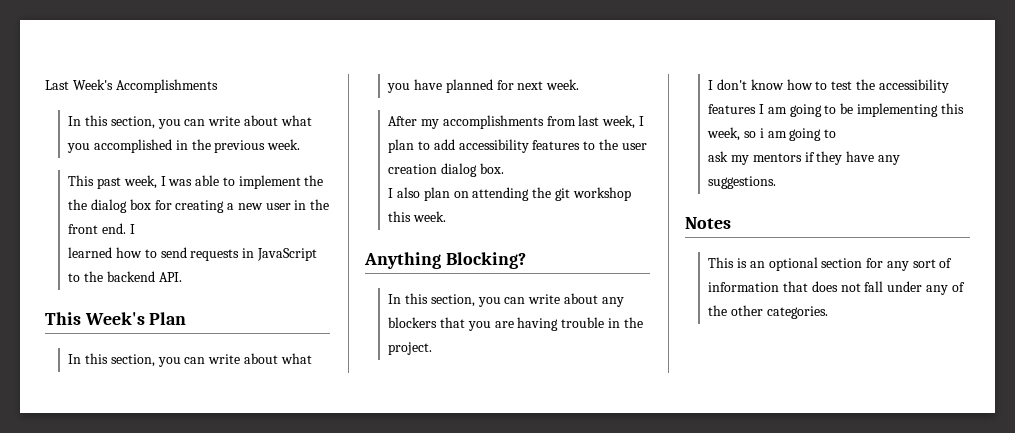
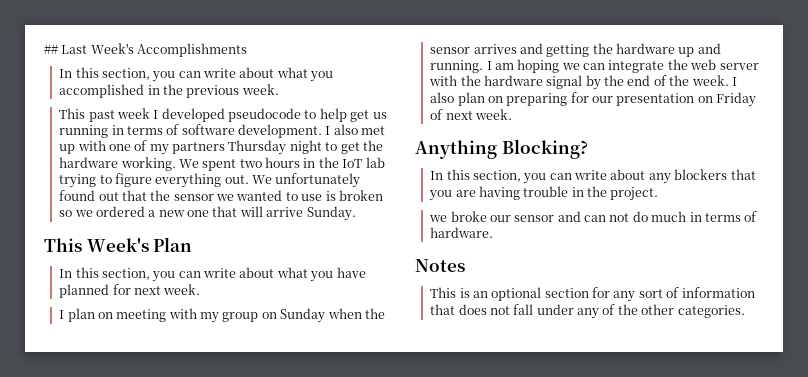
(45, 85) none -> [44,44,58,54] ##
[123,175,324,189] [68,199,330,213] [68,223,135,234] [68,247,317,261] [68,271,182,282] week, I was able to implement the the dialog box for creating a new user in the front end. I // learned how to send requests in JavaScript to the backend API. -> [116,108,387,122] [59,124,386,138] [59,140,383,155] [59,157,385,171] [59,173,361,188] [59,190,383,201] [59,206,356,221] week I developed pseudocode to help get us running in terms of software development. I also met up with one of my partners Thursday night to get the hardware working. We spent two hours in the IoT lab trying to figure everything out. We unfortunately found out that the sensor we wanted to use is broken so we ordered a new one that will arrive Sunday.
[388,115,644,129] [388,139,647,153] [388,163,504,177] [388,187,631,201] [388,211,412,222] After my accomplishments from last week, I plan to add accessibility features to the user creation dialog box. // I also plan on attending the git workshop this -> [59,308,385,323] [430,43,721,57] [430,59,759,73] [429,75,737,90] [430,92,757,107] [430,109,473,120] I plan on meeting with my group on Sunday when the sensor arrives and getting the hardware up and running. I am hoping we can integrate the web server with the hardware signal by the end of the week. I also plan on preparing for our presentation on Friday of next
[708,79,949,93] [708,103,964,117] [707,127,837,141] [708,151,900,165] [708,176,777,189] I don't know how to test the accessibility features I am going to be implementing this week, so i am going to // ask my mentors if they have any suggestions. -> [429,211,758,222] [430,227,494,238] we broke our sensor and can not do much in terms of hardware.

